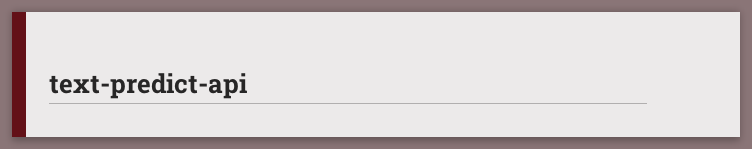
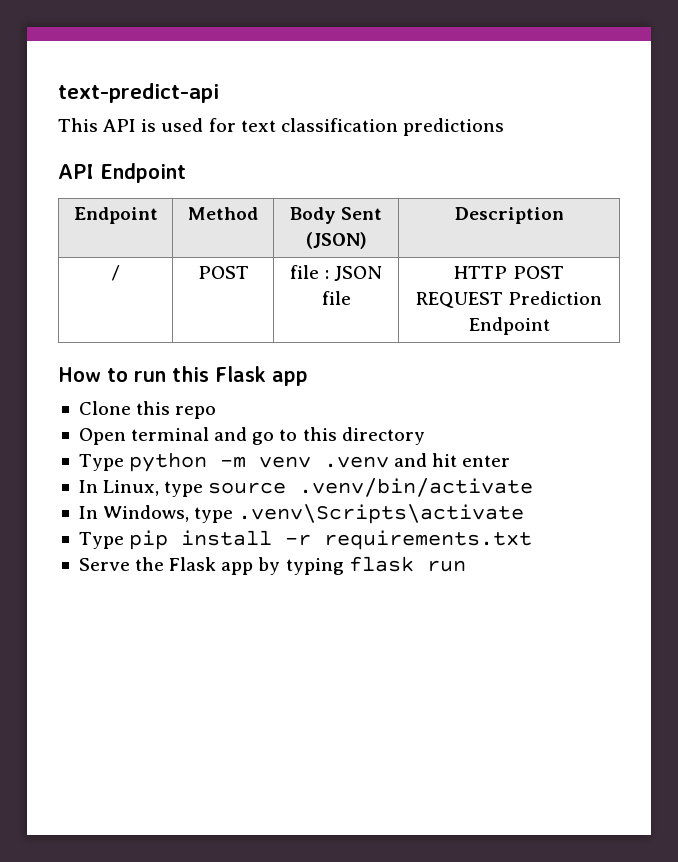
(247, 86) none -> [58,118,504,136] [58,163,186,183] [73,207,158,224] [188,207,258,220] [289,207,383,224] [305,232,367,249] [454,207,564,224] [111,265,120,281] [197,266,249,279] [290,265,382,281] [321,291,351,305] [454,266,564,279] [415,291,603,308] [468,317,550,335] [58,366,308,386] [78,401,217,419] [78,427,425,445] [78,452,511,472] [78,478,534,497] [78,504,525,524] [78,530,533,550] [78,556,466,575] // This API is used for text classification predictions // API Endpoint // Endpoint | Method | Body Sent (JSON) | Description // / | POST | file : JSON file | HTTP POST REQUEST Prediction Endpoint // How to run this Flask app // Clone this repo // Open terminal and go to this directory // Type python -m venv .venv and hit enter // In Linux, type source .venv/bin/activate // In Windows, type .venv\Scripts\activate // Type pip install -r requirements.txt // Serve the Flask app by typing flask run

